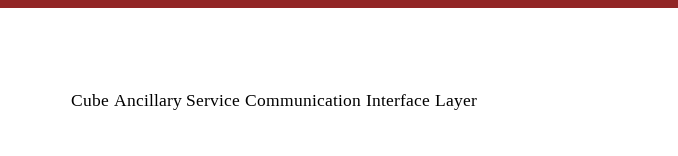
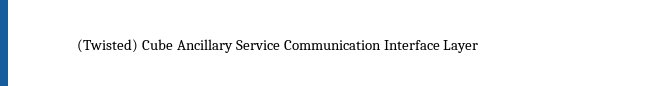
(71, 100) none -> [77,39,138,53] (Twisted)

